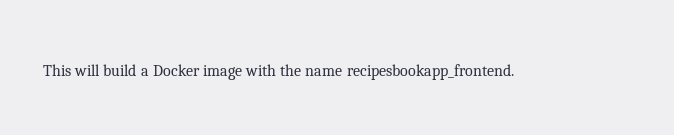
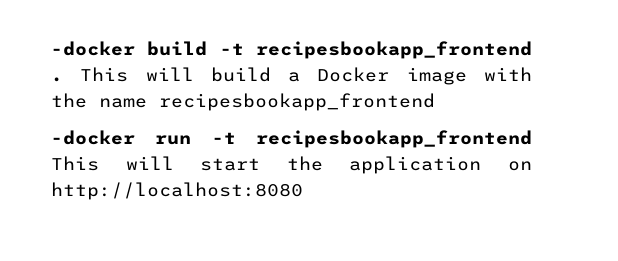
(43, 70) none -> [51,41,532,59] [51,77,63,82] -docker build -t recipesbookapp_frontend .
[346,64,514,80] recipesbookapp_frontend. -> [159,93,435,111] [51,130,532,148] [51,156,532,174] [51,182,303,200] recipesbookapp_frontend // -docker run -t recipesbookapp_frontend This will start the application on http://localhost:8080

